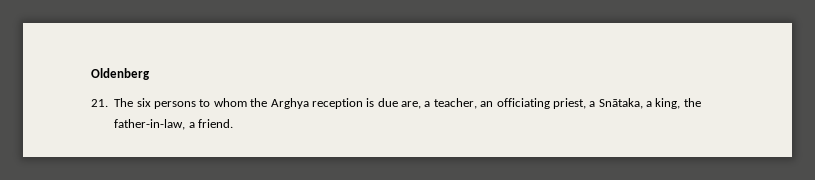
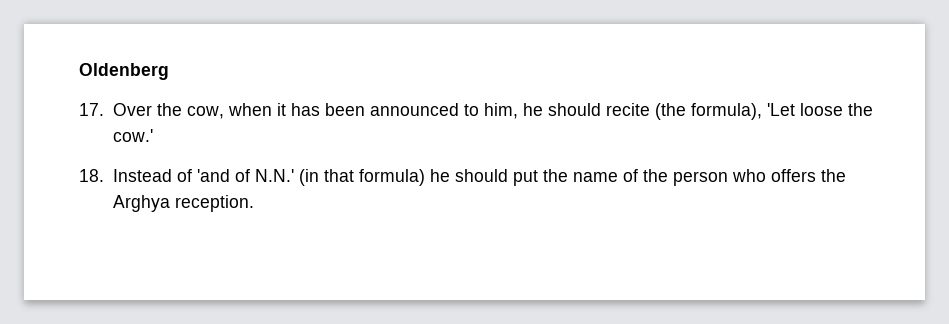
[91,98,701,109] [114,119,233,130] 21. The six persons to whom the Arghya reception is due are, a teacher, an officiating priest, a Snātaka, a king, the father-in-law, a friend. -> [79,103,873,120] [112,129,153,142] [79,169,846,186] [112,195,254,212] 17. Over the cow, when it has been announced to him, he should recite (the formula), 'Let loose the cow.' // 18. Instead of 'and of N.N.' (in that formula) he should put the name of the person who offers the Arghya reception.

